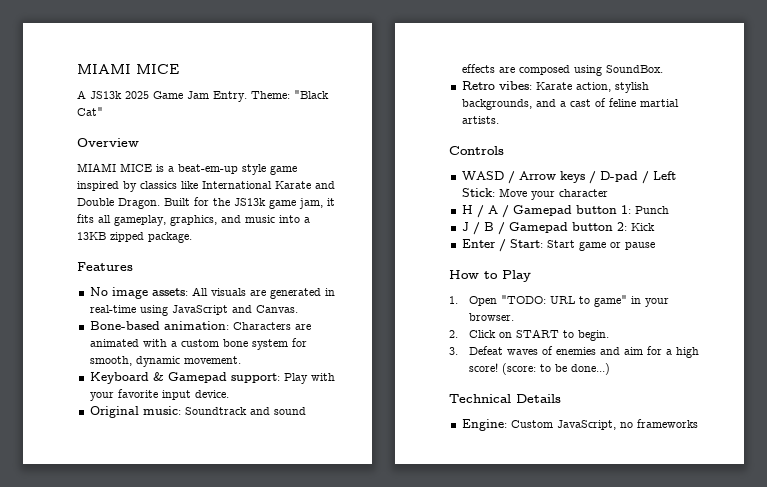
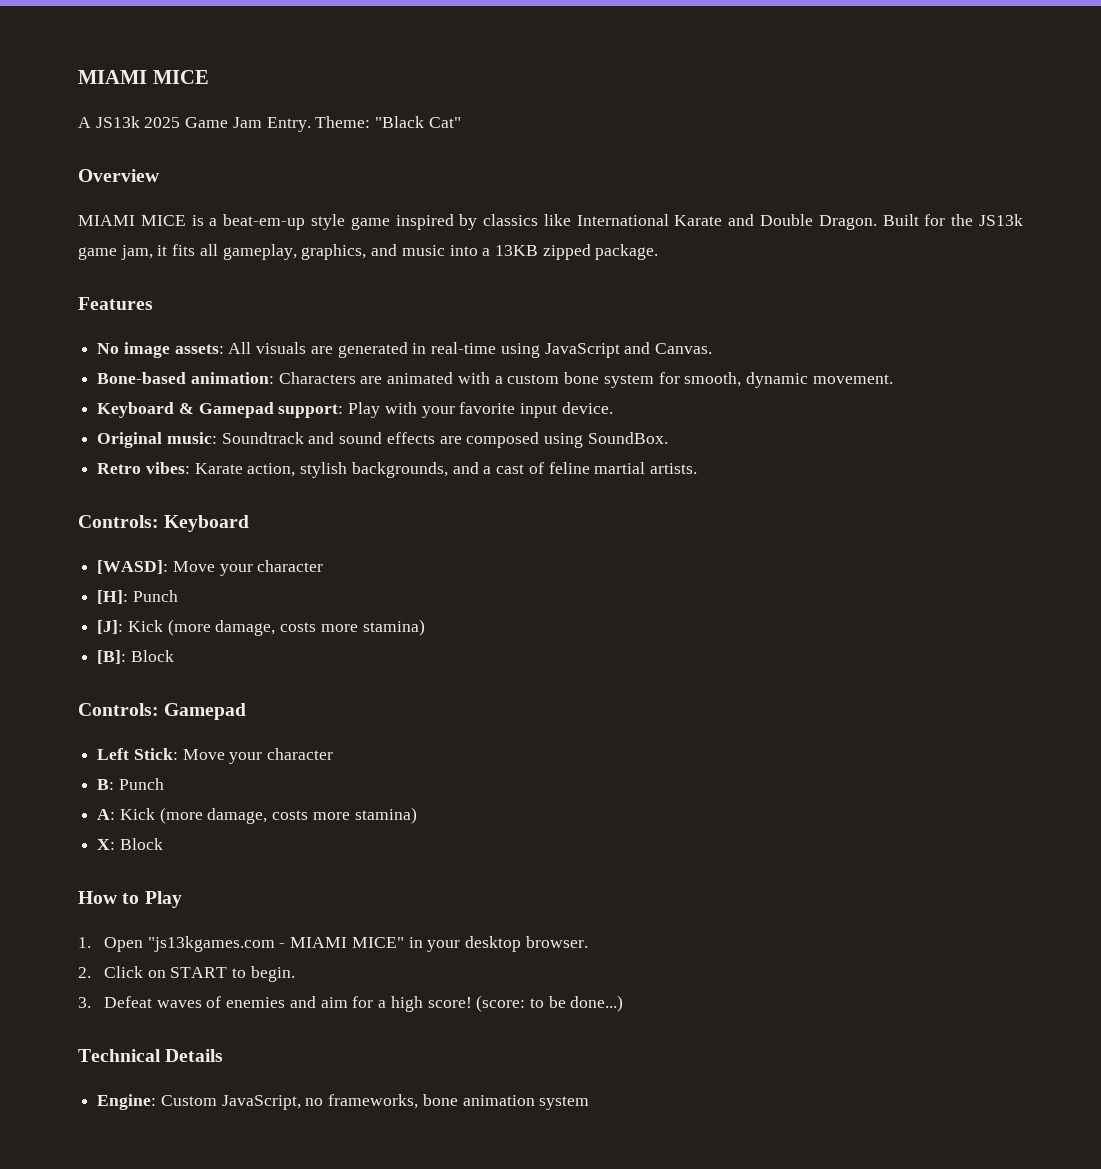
[449,146,504,155] [461,171,649,184] Controls // WASD / Arrow keys / D-pad / -> [78,515,250,532] [97,560,324,576] [97,590,178,604] [97,619,425,636] [97,650,174,664] [78,703,247,720] Controls: Keyboard // [WASD]: Move your character // [H]: Punch // [J]: Kick (more damage, costs more stamina) // [B]: Block // Controls: Gamepad //
[461,205,669,218] [461,222,655,235] [461,239,655,252] H / A / Gamepad button 1: Punch // J / B / Gamepad button 2: Kick // Enter / Start: Start game or pause -> [97,778,164,790] [97,807,417,824] [97,838,163,850] B: Punch // A: Kick (more damage, costs more stamina) // X: Block
[500,295,627,307] "TODO: URL to game" -> [147,936,404,952] "js13kgames.com - MIAMI MICE"
(669, 302) none -> [465,936,522,952] desktop
[636,419,698,428] frameworks -> [328,1094,590,1110] frameworks, bone animation system

